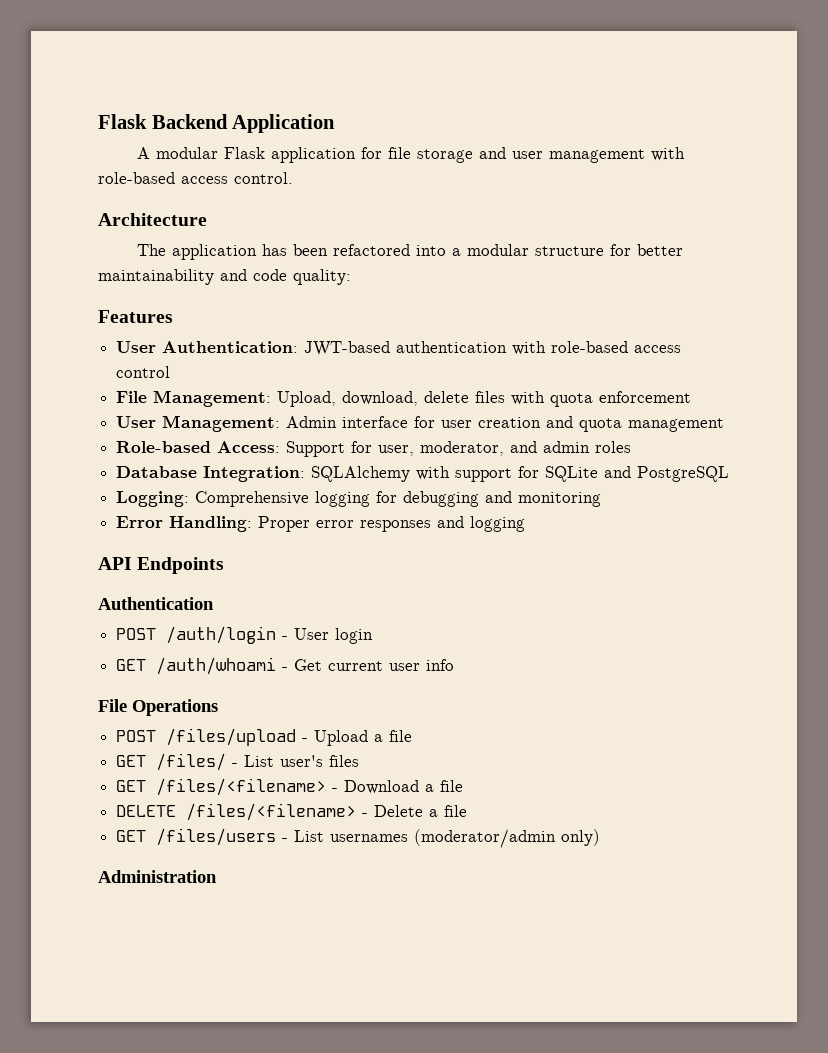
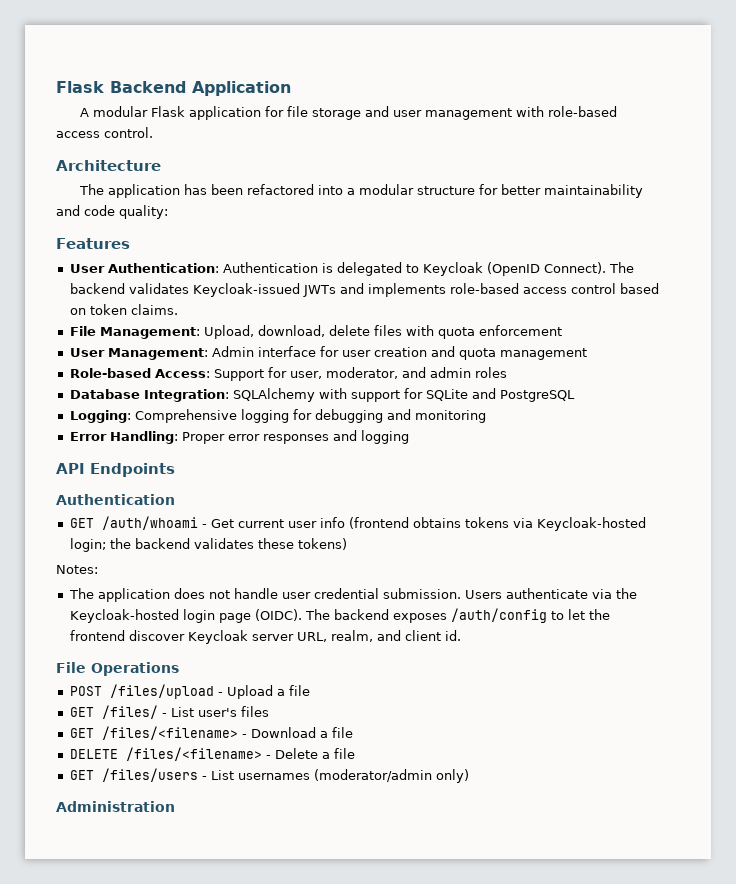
[304,341,547,356] JWT-based authentication with -> [222,262,634,276] [69,283,446,297] Authentication is delegated to Keycloak (OpenID Connect). The backend validates Keycloak-issued JWTs and implements
(171, 372) none -> [619,283,659,294] [69,304,178,315] based on token claims.
[116,626,374,644] // POST /auth/login - User login -> (175, 499) none
(455, 665) none -> [348,517,646,531] [69,538,347,552] [56,565,98,574] [68,588,637,602] [69,608,610,623] [69,630,461,644] (frontend obtains tokens via Keycloak-hosted login; the backend validates these tokens) // Notes: // The application does not handle user credential submission. Users authenticate via the Keycloak-hosted login page (OIDC). The backend exposes /auth/config to let the frontend discover Keycloak server URL, realm, and client id.

